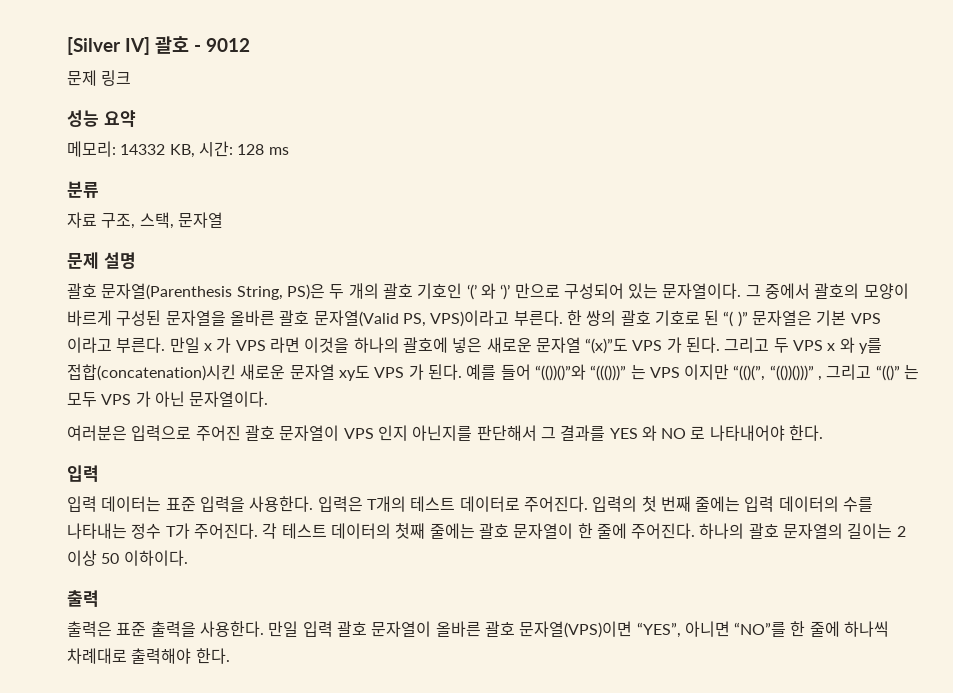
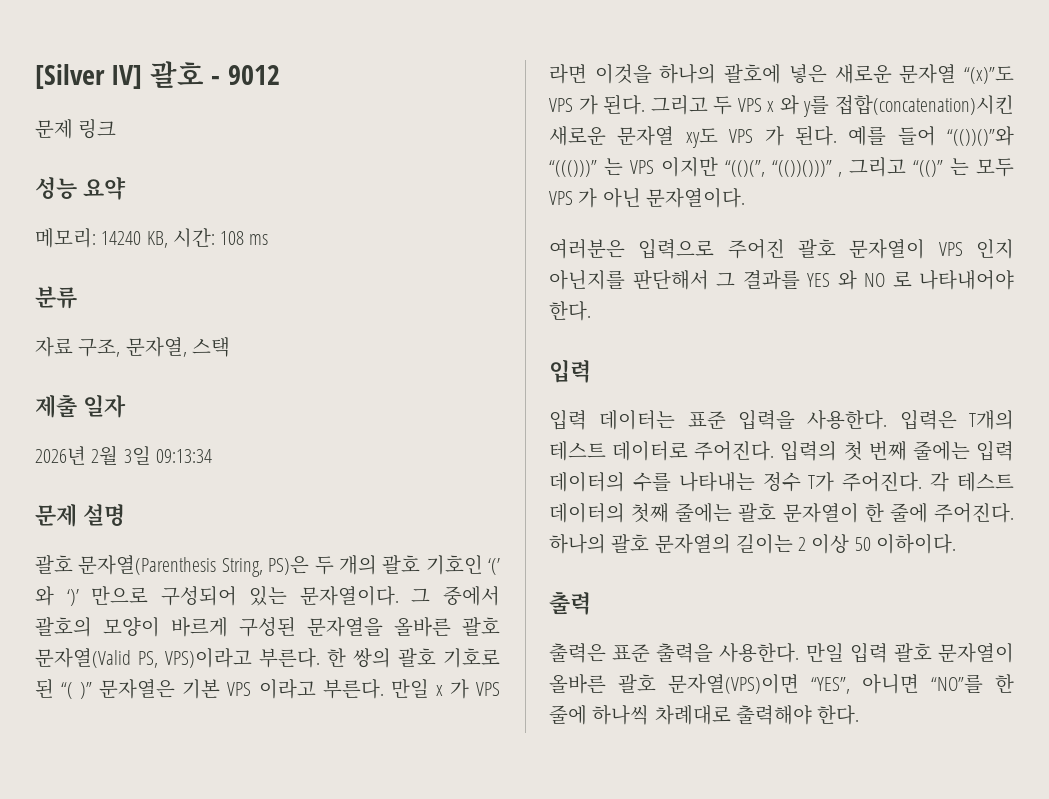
[120,144,166,155] 14332 -> [101,231,142,245] 14240
[237,144,265,155] 128 -> [220,231,245,245] 108
[139,212,223,229] 스택, 문자열 -> [125,337,230,357] [35,395,126,418] [35,445,212,465] 문자열, 스택 // 제출 일자 // 2026년 2월 3일 09:13:34

